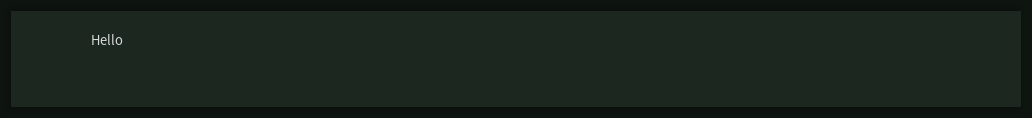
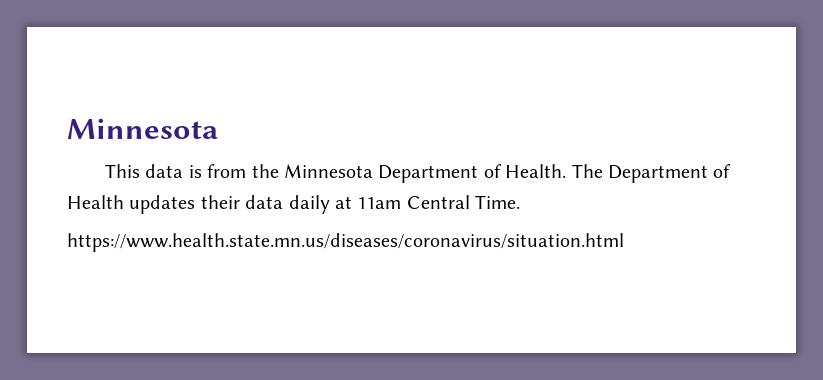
[91,34,123,45] Hello -> [67,118,218,139] [104,164,732,183] [67,195,521,214] [67,233,624,252] Minnesota // This data is from the Minnesota Department of Health. The Department of Health updates their data daily at 11am Central Time. // https://www.health.state.mn.us/diseases/coronavirus/situation.html

